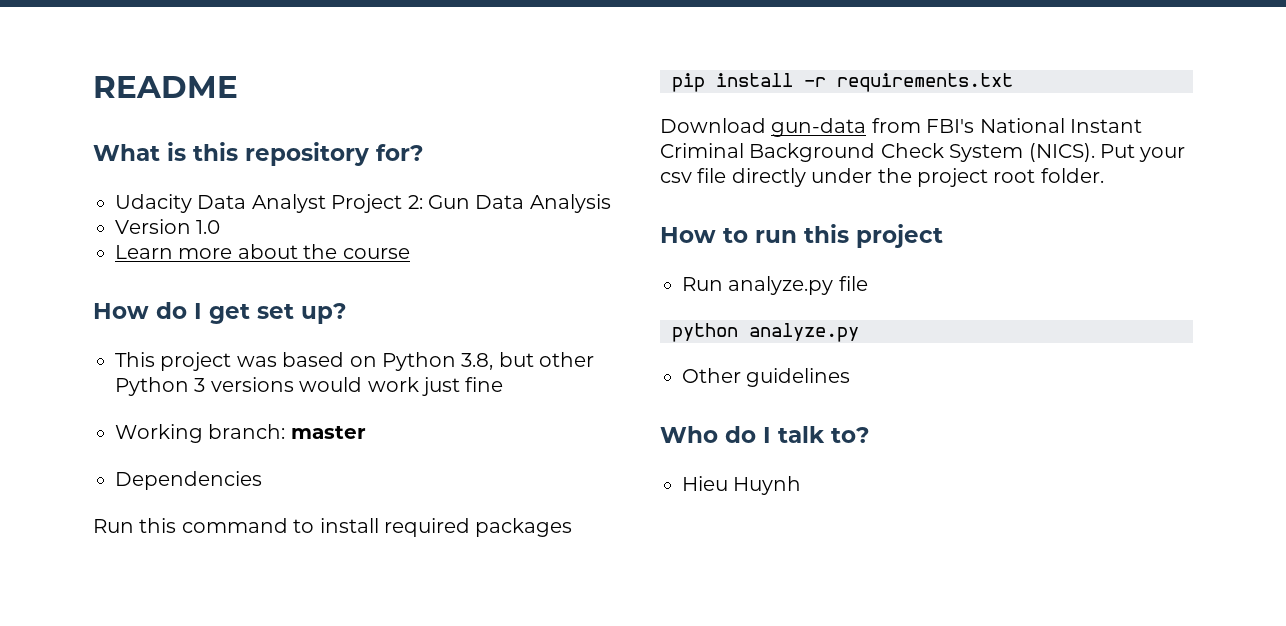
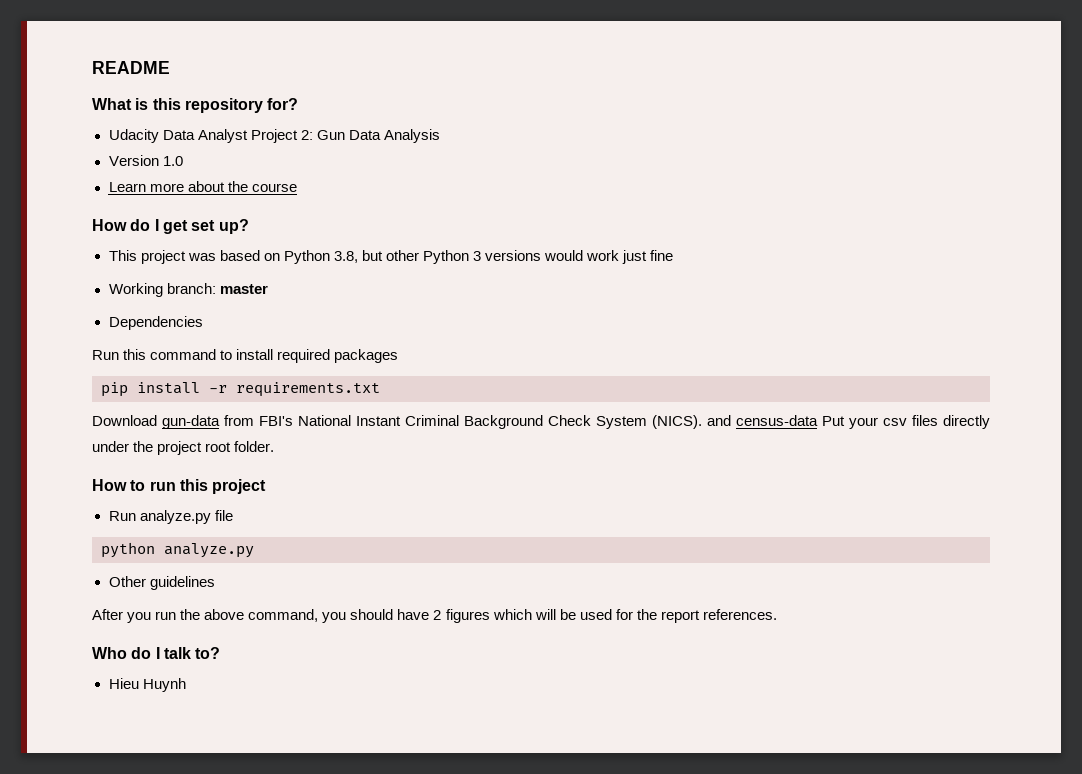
(1095, 152) none -> [707,415,818,426] and census-data
[697,168,727,183] file -> [912,415,938,426] files
(851, 377) none -> [92,609,777,623] // After you run the above command, you should have 2 figures which will be used for the report references.

